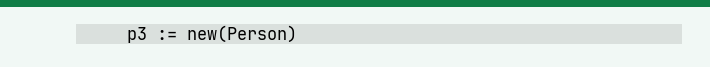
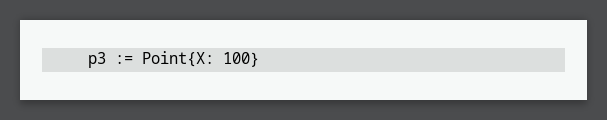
[187,25,298,43] new(Person) -> [141,51,259,67] Point{X: 100}

